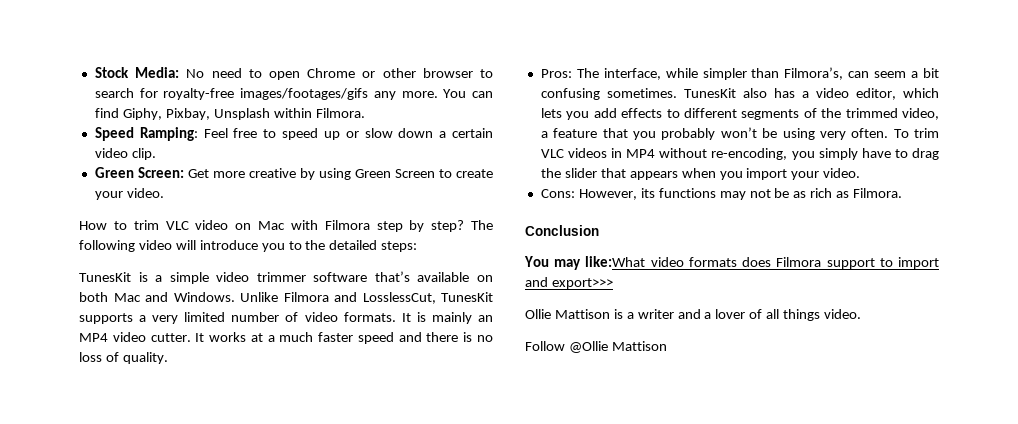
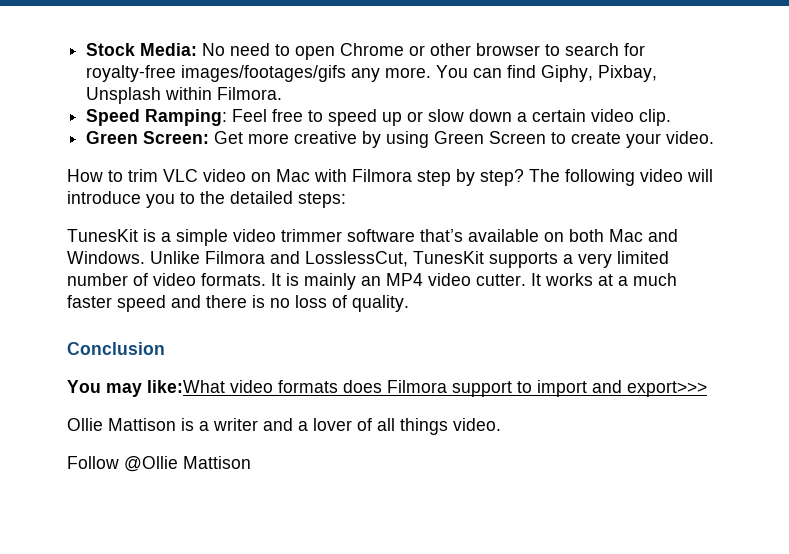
[540,67,940,80] [540,88,940,100] [540,108,940,120] [540,127,939,140] [540,148,940,160] [540,168,861,180] [540,188,903,200] // Pros: The interface, while simpler than Filmora’s, can seem a bit confusing sometimes. TunesKit also has a video editor, which lets you add effects to different segments of the trimmed video, a feature that you probably won’t be using very often. To trim VLC videos in MP4 without re-encoding, you simply have to drag the slider that appears when you import your video. // Cons: However, its functions may not be as rich as Filmora. -> (409, 303) none

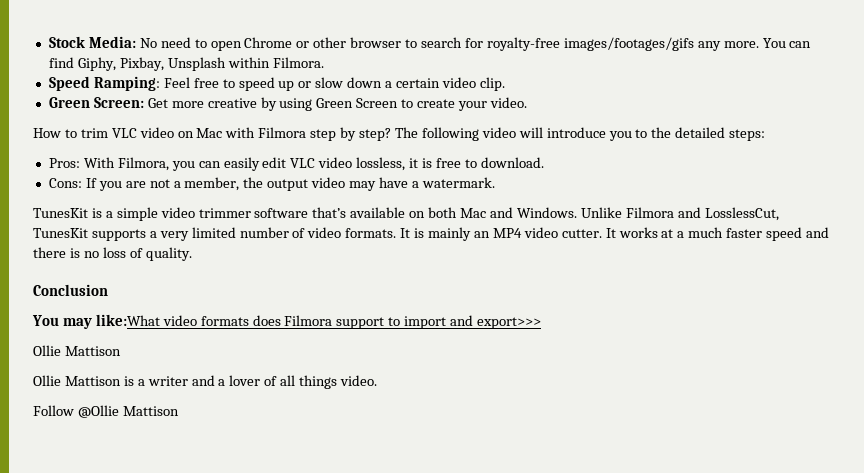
(346, 200) none -> [48,157,544,171] [48,177,495,191] // Pros: With Filmora, you can easily edit VLC video lossless, it is free to download. // Cons: If you are not a member, the output video may have a watermark.
(176, 424) none -> [33,375,121,386] // Ollie Mattison

